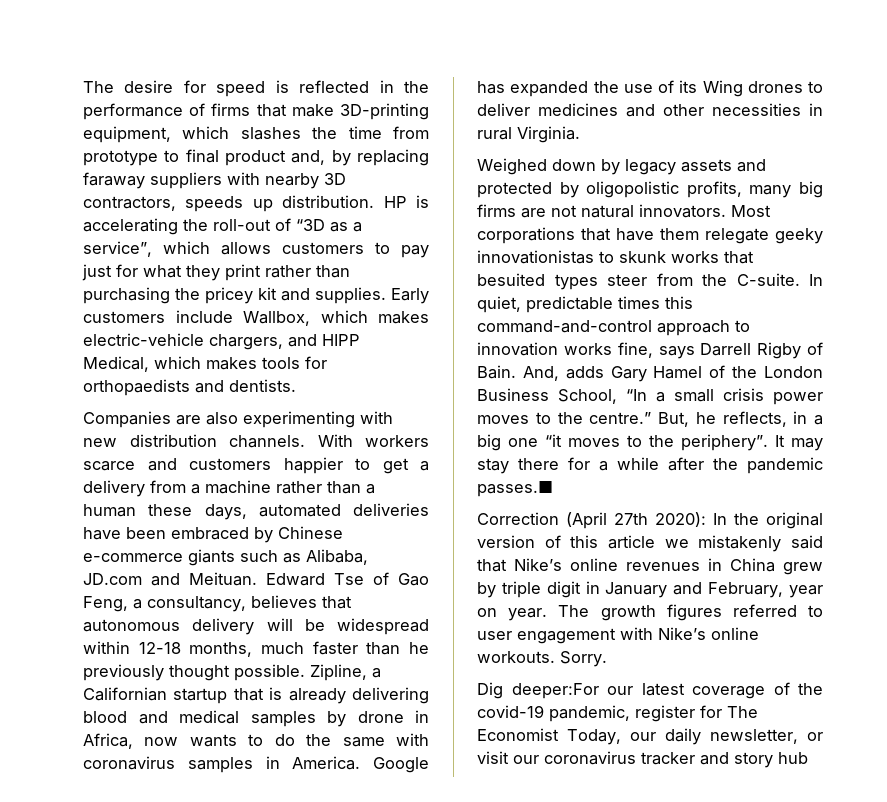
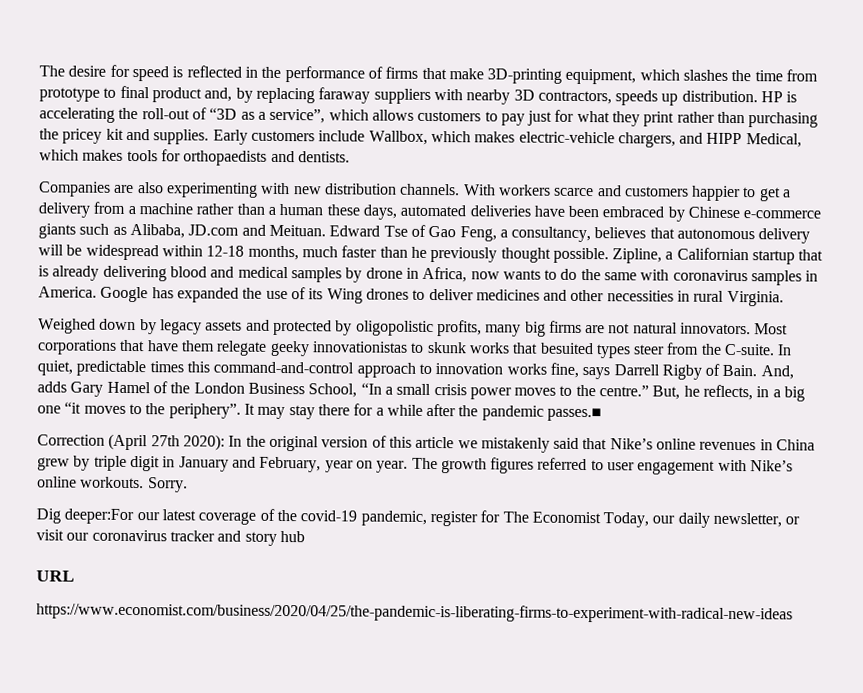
(808, 758) none -> [36,570,75,582] [36,602,793,624] // URL // https://www.economist.com/business/2020/04/25/the-pandemic-is-liberating-firms-to-experiment-with-radical-new-ideas

